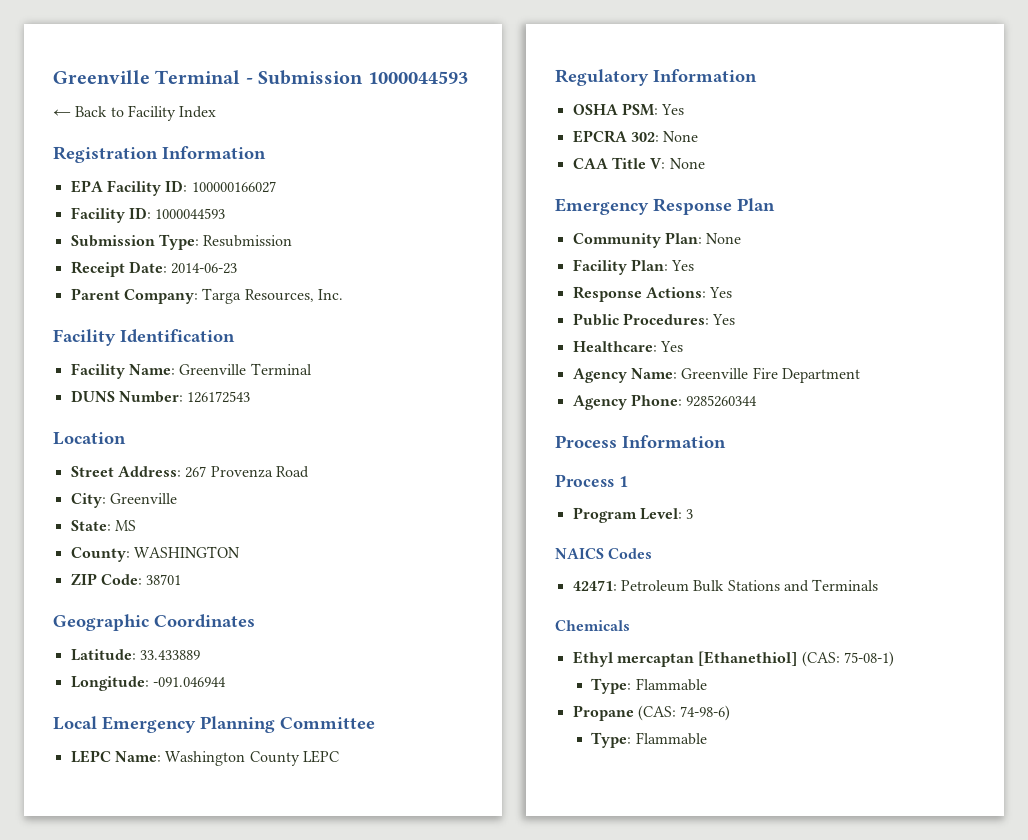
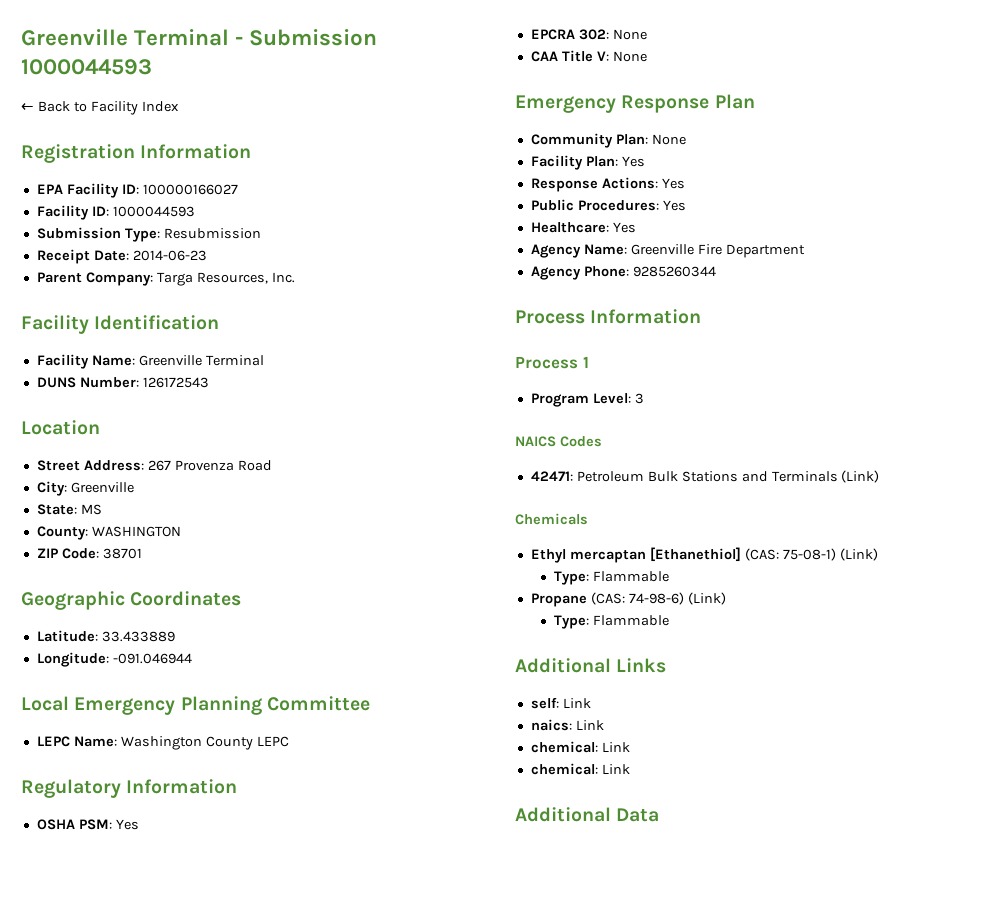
(879, 585) none -> [841,470,880,483] (Link)
(894, 659) none -> [839,548,878,561] (Link)
[591,732,707,748] // Type: Flammable -> [687,592,726,605] [554,615,670,629] [515,658,667,673] [530,697,591,709] [530,719,604,731] [530,741,630,753] [530,763,630,775] [515,807,660,822] (Link) // Type: Flammable // Additional Links // self: Link // naics: Link // chemical: Link // chemical: Link // Additional Data

